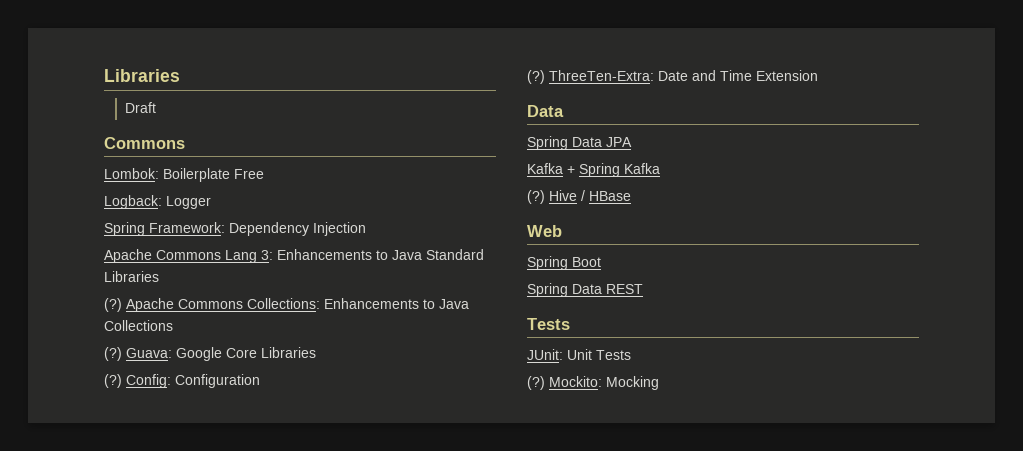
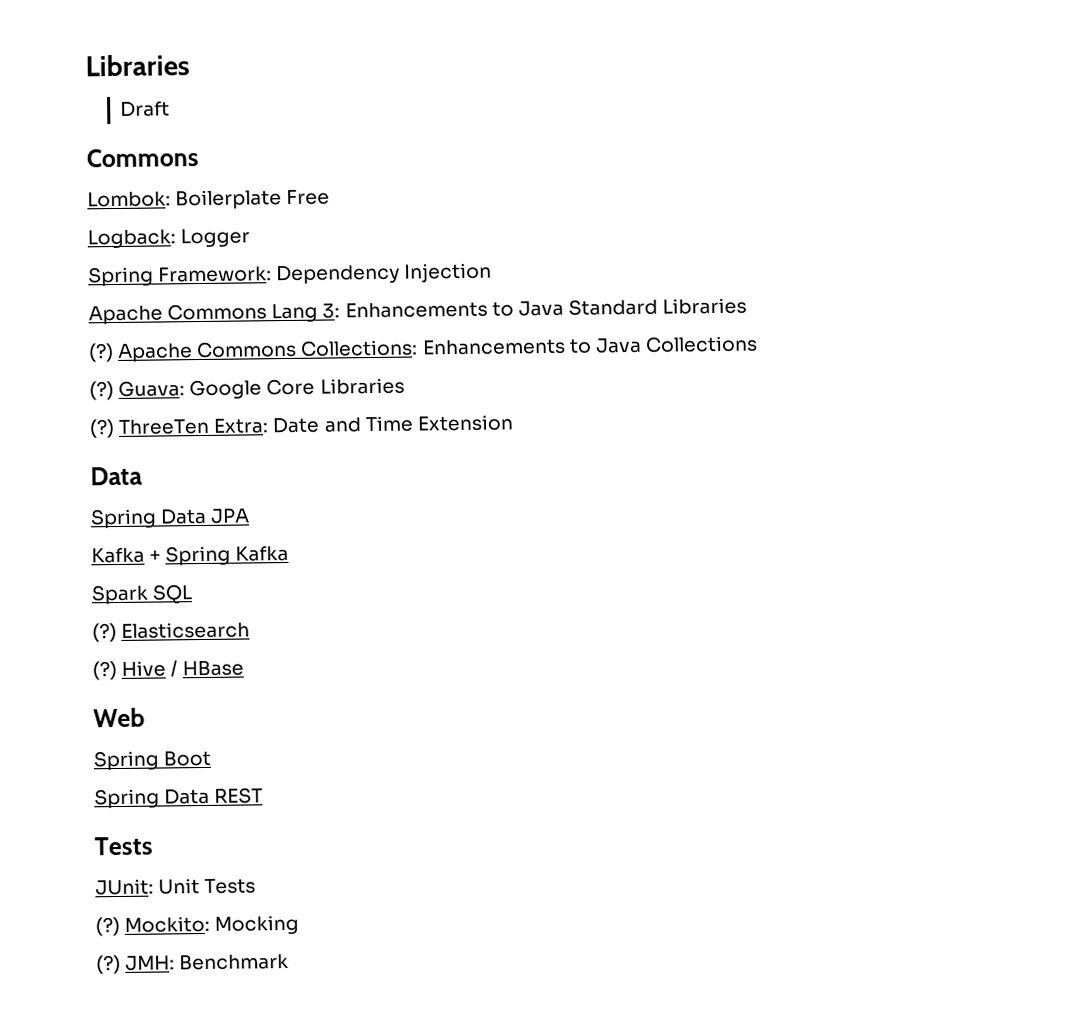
[126,374,260,388] [527,70,654,84] Config: Configuration // (?) ThreeTen-Extra: -> [118,418,269,435] ThreeTen Extra:
(660, 168) none -> [91,584,193,605] [92,621,251,643] // Spark SQL // (?) Elasticsearch
(659, 383) none -> [96,954,290,975] // (?) JMH: Benchmark

